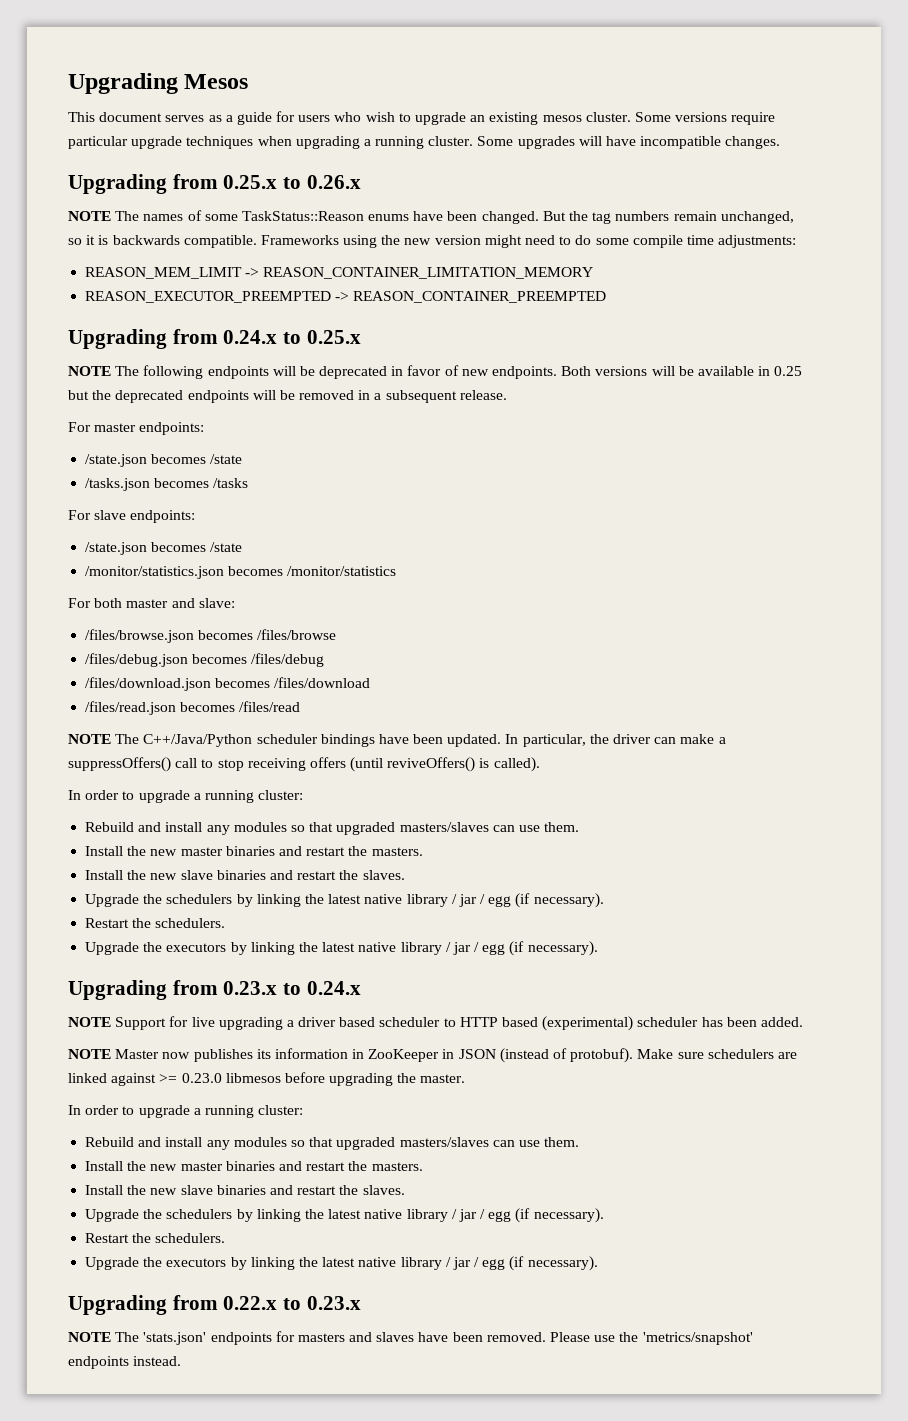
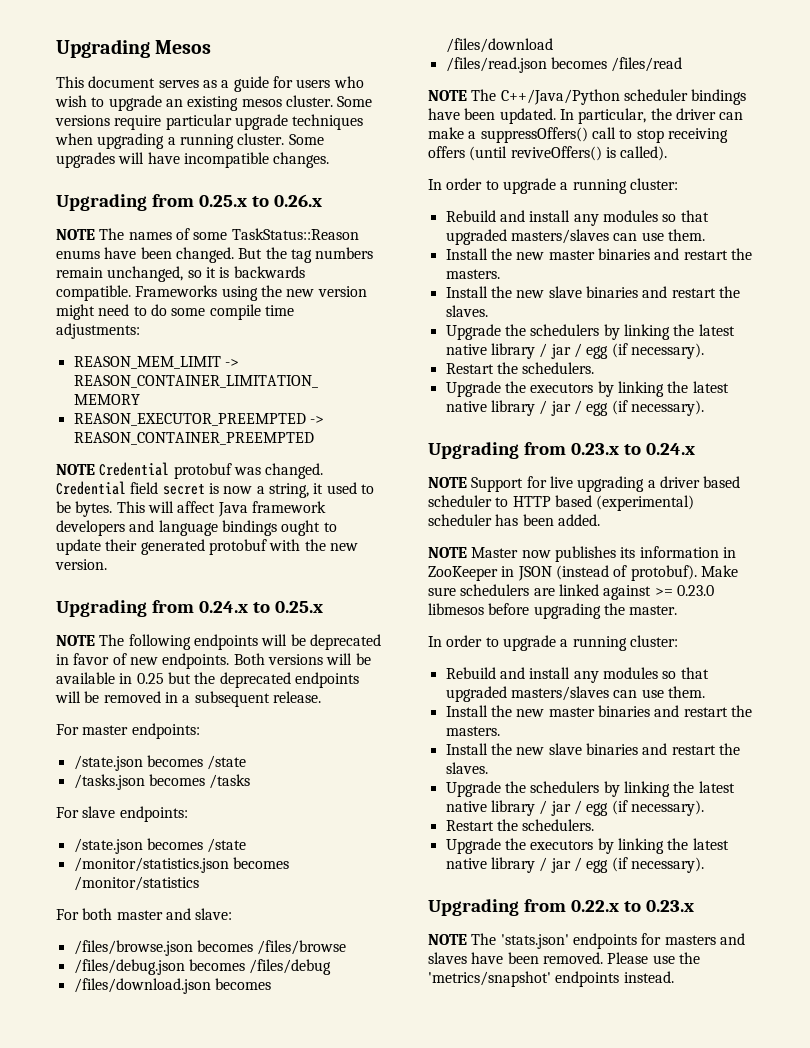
(607, 297) none -> [56,462,324,479] [56,481,374,498] [56,501,326,517] [56,520,337,536] [56,539,358,555] [55,559,107,570] // NOTE Credential protobuf was changed. Credential field secret is now a string, it used to be bytes. This will affect Java framework developers and language bindings ought to update their generated protobuf with the new version.

